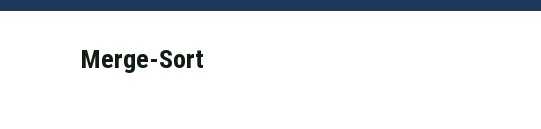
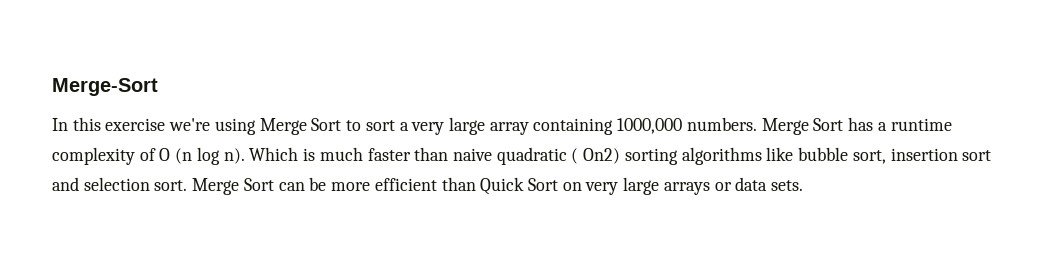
(204, 61) none -> [52,117,952,135] [52,147,992,165] [52,177,804,195] // In this exercise we're using Merge Sort to sort a very large array containing 1000,000 numbers. Merge Sort has a runtime complexity of O (n log n). Which is much faster than naive quadratic ( On2) sorting algorithms like bubble sort, insertion sort and selection sort. Merge Sort can be more efficient than Quick Sort on very large arrays or data sets.

